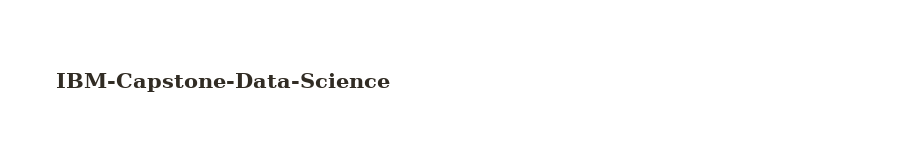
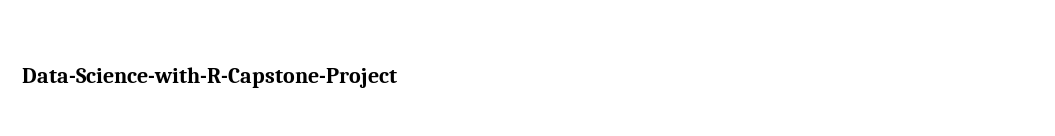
[56,73,390,92] IBM-Capstone-Data-Science -> [22,67,397,88] Data-Science-with-R-Capstone-Project

